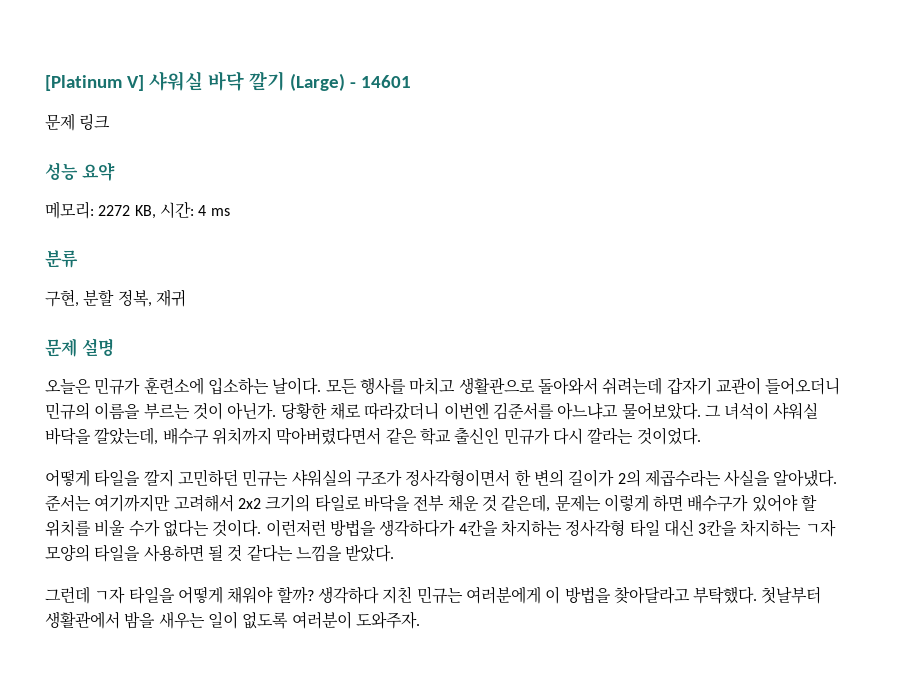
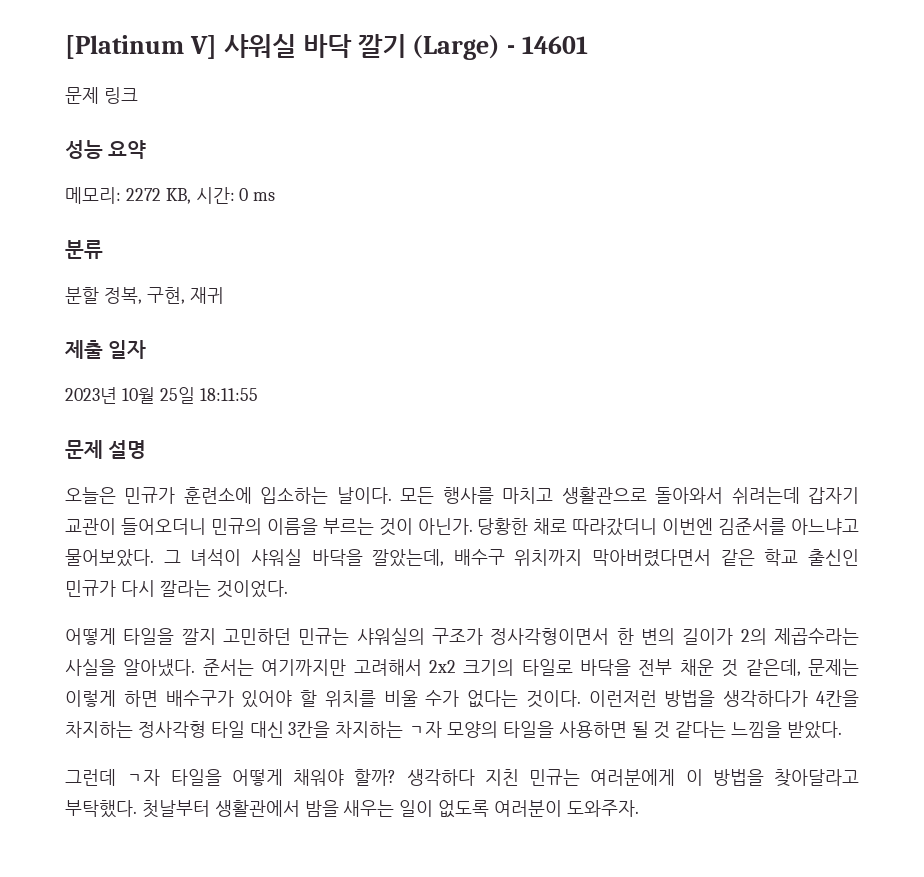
[198,205,207,216] 4 -> [239,188,249,201] 0
[45,289,79,307] 구현, -> (103, 249) none
(152, 298) none -> [146,287,185,304] 구현,
(186, 298) none -> [65,340,147,359] [65,387,258,404] // 제출 일자 // 2023년 10월 25일 18:11:55

